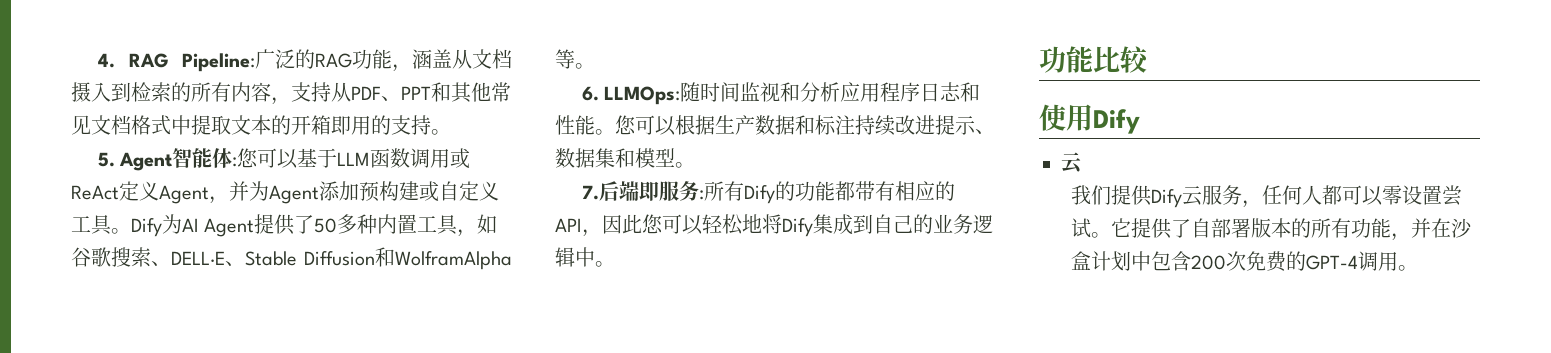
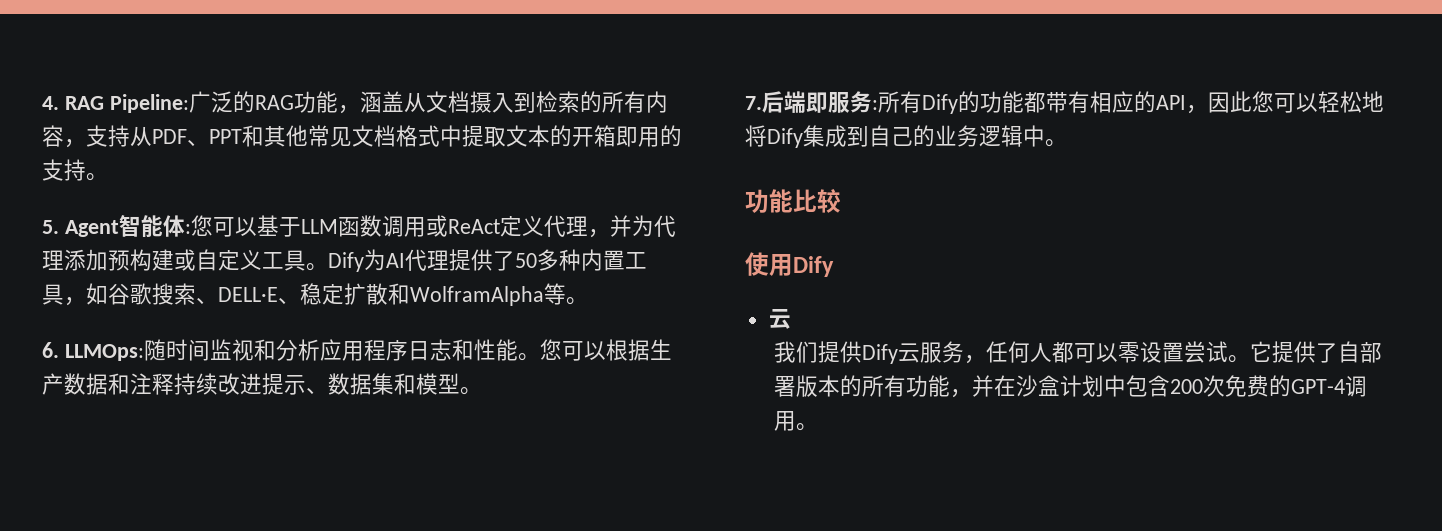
[159,181,319,204] Agent，并为Agent -> [543,215,676,238] [42,250,64,270] 代理，并为代理
[204,218,255,237] Agent -> [405,249,449,271] 代理
[245,251,375,266] Stable Diffusion -> [300,283,388,305] 稳定扩散
[815,115,855,135] 标注 -> [130,373,174,395] 注释

